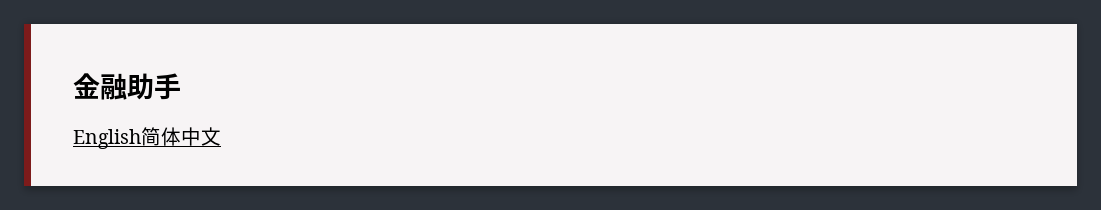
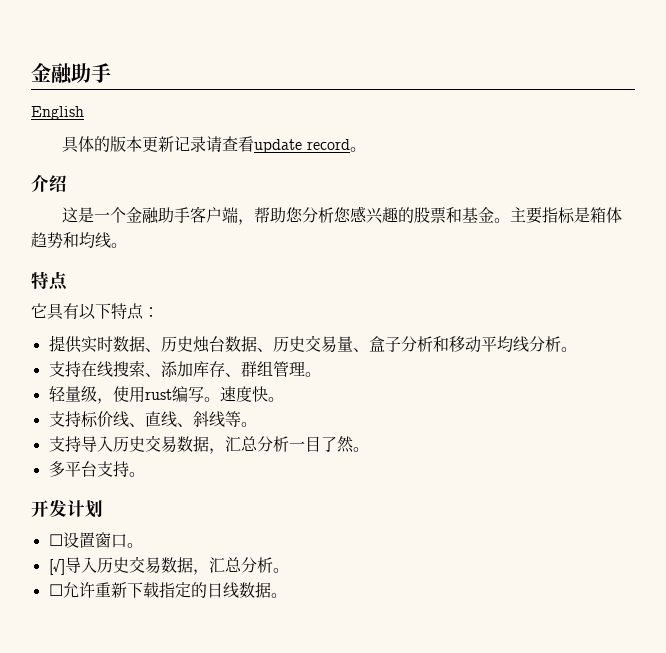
[141,127,221,146] 简体中文 -> [62,136,367,153] [31,175,67,192] [62,206,623,225] [31,232,127,249] [31,271,68,291] [31,303,159,320] [48,335,577,353] [48,360,321,377] [48,386,284,404] [48,411,257,428] [48,435,369,454] [48,461,145,477] [31,500,103,518] [48,532,143,548] [48,556,289,575] [48,582,287,598] // 具体的版本更新记录请查看update record。 // 介绍 // 这是一个金融助手客户端，帮助您分析您感兴趣的股票和基金。主要指标是箱体趋势和均线。 // 特点 // 它具有以下特点： // 提供实时数据、历史烛台数据、历史交易量、盒子分析和移动平均线分析。 // 支持在线搜索、添加库存、群组管理。 // 轻量级，使用rust编写。速度快。 // 支持标价线、直线、斜线等。 // 支持导入历史交易数据，汇总分析一目了然。 // 多平台支持。 // 开发计划 // ☐设置窗口。 // [√]导入历史交易数据，汇总分析。 // ☐允许重新下载指定的日线数据。

